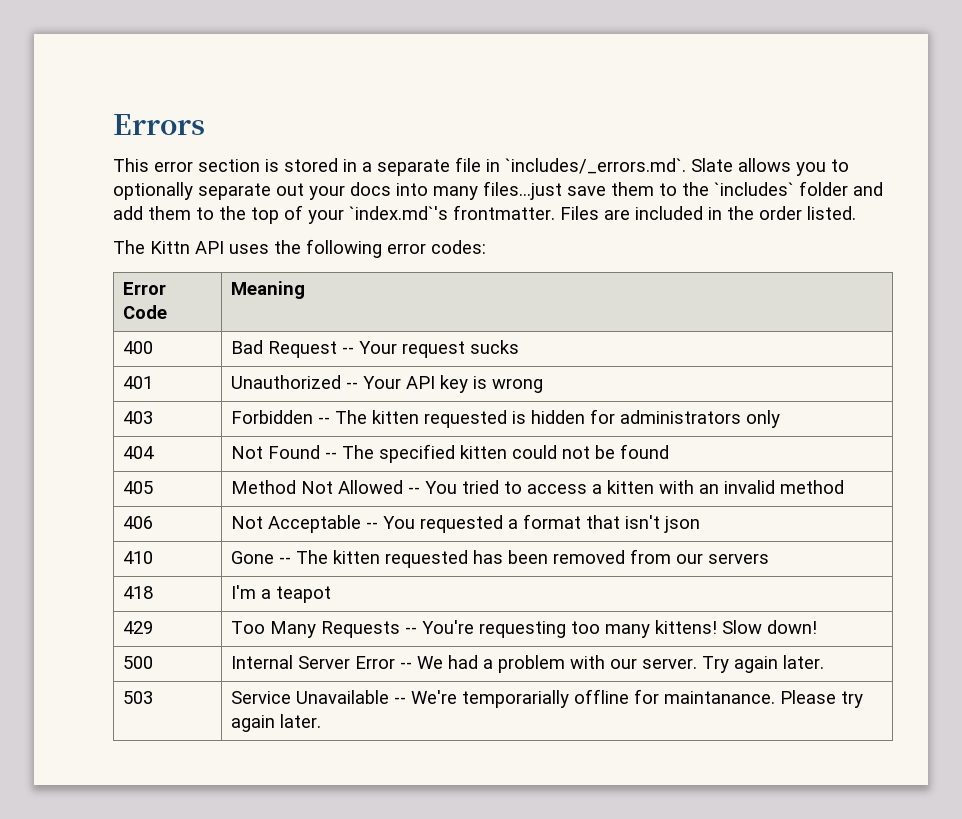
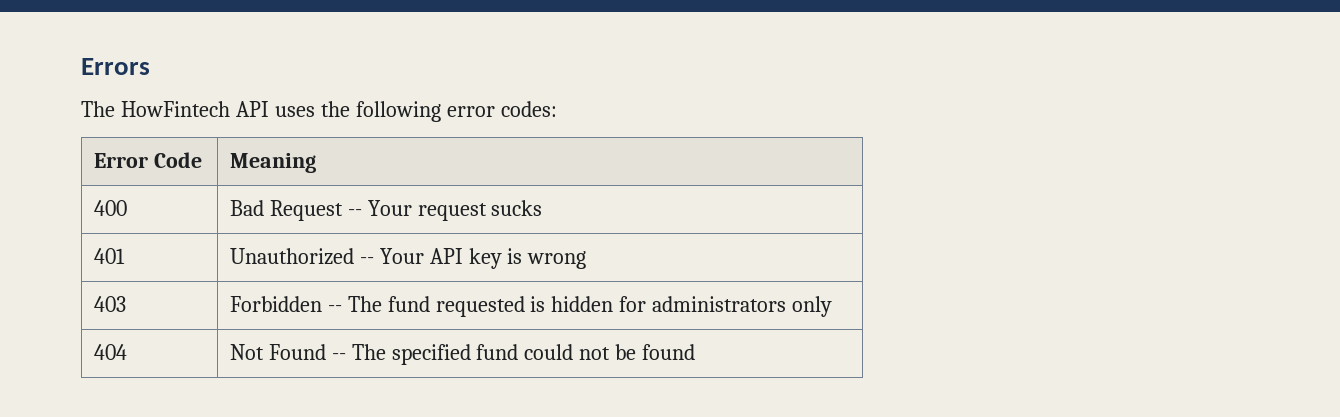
[113,157,849,176] [113,181,883,200] [113,205,856,224] [113,240,190,254] // This error section is stored in a separate file in `includes/_errors.md`. Slate allows you to optionally separate out your docs into many files...just save them to the `includes` folder and add them to the top of your `index.md`'s frontmatter. Files are included in the order listed. // The Kittn -> [81,101,230,117] // The HowFintech
[372,410,420,424] kitten -> [387,296,430,312] fund
[460,445,508,459] kitten -> [476,344,519,360] fund
[123,481,154,494] [231,480,845,494] [123,516,154,529] [231,514,701,533] [123,551,154,564] [231,549,770,568] [123,586,154,599] [231,585,332,603] [123,621,154,634] [231,620,818,638] [123,656,154,669] [231,655,825,673] [123,691,154,704] [231,689,864,708] [231,714,322,732] // 405 | Method Not Allowed -- You tried to access a kitten with an invalid method // 406 | Not Acceptable -- You requested a format that isn't json // 410 | Gone -- The kitten requested has been removed from our servers // 418 | I'm a teapot // 429 | Too Many Requests -- You're requesting too many kittens! Slow down! // 500 | Internal Server Error -- We had a problem with our server. Try again later. // 503 | Service Unavailable -- We're temporarially offline for maintanance. Please try again later. -> (696, 352) none

